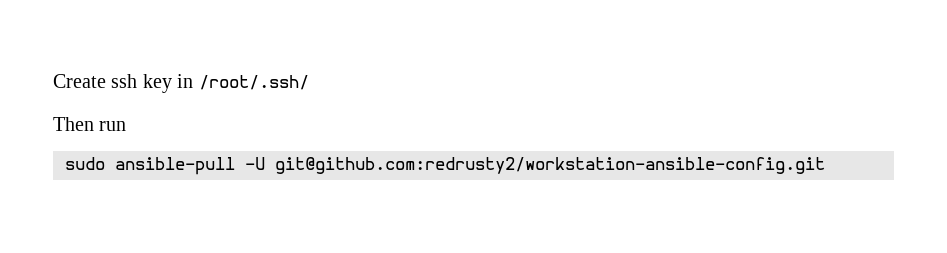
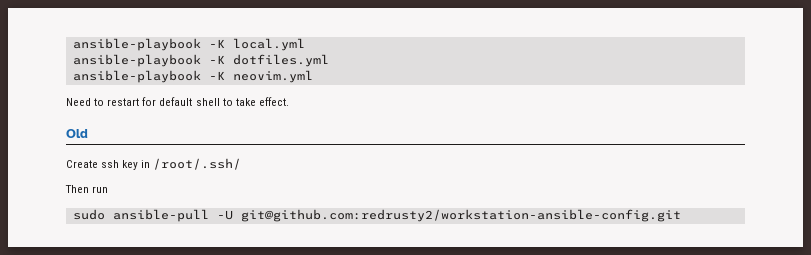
(53, 81) none -> [72,38,305,51] [72,54,329,67] [72,70,313,83] [66,97,289,106] [66,129,88,138] ansible-playbook -K local.yml // ansible-playbook -K dotfiles.yml // ansible-playbook -K neovim.yml // Need to restart for default shell to take effect. // Old //

